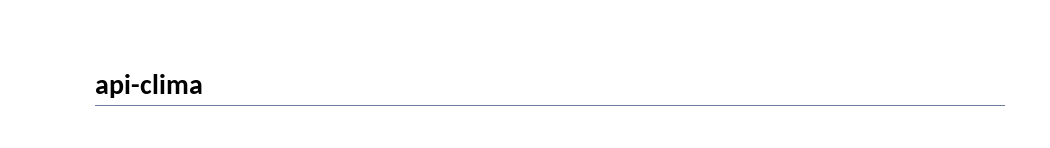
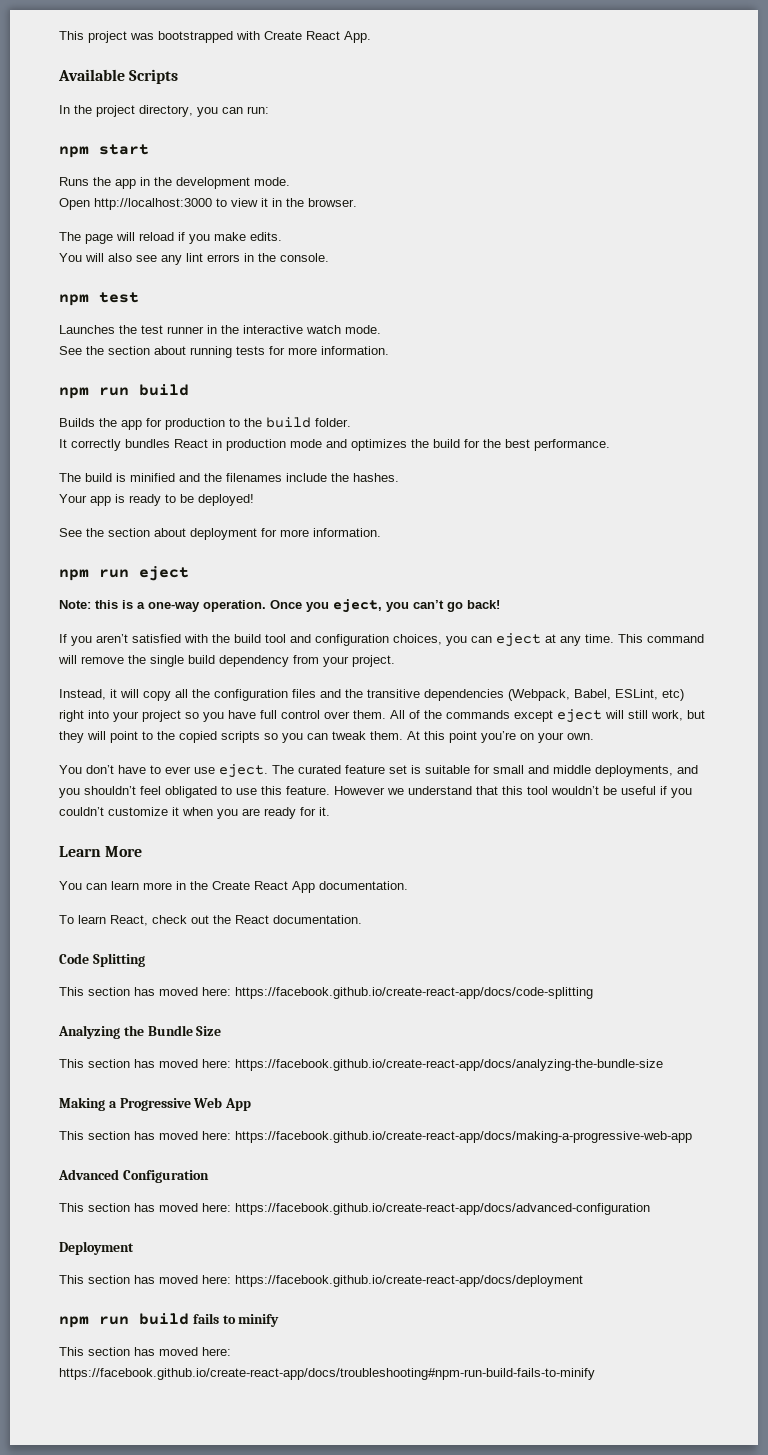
[95,74,203,98] api-clima -> [59,31,371,43] [58,69,179,84] [59,105,269,117] [59,144,149,158] [59,177,290,189] [59,198,357,210] [59,232,282,244] [59,253,329,265] [59,292,139,306] [59,325,381,334] [59,346,389,358] [59,384,189,399] [59,417,351,430] [59,439,610,451] [59,473,399,482] [59,494,254,506] [59,528,381,540] [59,566,189,581] [59,599,500,613] [59,633,704,647] [58,655,395,667] [59,689,684,701] [59,709,705,723] [59,731,594,743] [59,764,698,778] [59,786,692,798] [59,807,330,819] [59,846,143,857] [59,881,408,893] [59,915,362,926] [59,953,145,967] [59,987,593,999] [58,1025,222,1039] [59,1059,663,1071] [59,1097,252,1111] [59,1131,692,1143] [58,1169,209,1183] [59,1203,650,1215] [59,1241,134,1255] [59,1275,583,1287] [59,1313,280,1328] [59,1347,231,1356] [59,1368,595,1380] This project was bootstrapped with Create React App. // Available Scripts // In the project directory, you can run: // npm start // Runs the app in the development mode. // Open http://localhost:3000 to view it in the browser. // The page will reload if you make edits. // You will also see any lint errors in the console. // npm test // Launches the test runner in the interactive watch mode. // See the section about running tests for more information. // npm run build // Builds the app for production to the build folder. // It correctly bundles React in production mode and optimizes the build for the best performance. // The build is minified and the filenames include the hashes. // Your app is ready to be deployed! // See the section about deployment for more information. // npm run eject // Note: this is a one-way operation. Once you eject, you can’t go back! // If you aren’t satisfied with the build tool and configuration choices, you can eject at any time. This command will remove the single build dependency from your project. // Instead, it will copy all the configuration files and the transitive dependencies (Webpack, Babel, ESLint, etc) right into your project so you have full control over them. All of the commands except eject will still work, but they will point to the copied scripts so you can tweak them. At this point you’re on your own. // You don’t have to ever use eject. The curated feature set is suitable for small and middle deployments, and you shouldn’t feel obligated to use this feature. However we understand that this tool wouldn’t be useful if you couldn’t customize it when you are ready for it. // Learn More // You can learn more in the Create React App documentation. // To learn React, check out the React documentation. // Code Splitting // This section has moved here: https://facebook.github.io/create-react-app/docs/code-splitting // Analyzing the Bundle Size // This section has moved here: https://facebook.github.io/create-react-app/docs/analyzing-the-bundle-size // Making a Progressive Web App // This section has moved here: https://facebook.github.io/create-react-app/docs/making-a-progressive-web-app // Advanced Configuration // This section has moved here: https://facebook.github.io/create-react-app/docs/advanced-configuration // Deployment // This section has moved here: https://facebook.github.io/create-react-app/docs/deployment // npm run build fails to minify // This section has moved here: https://facebook.github.io/create-react-app/docs/troubleshooting#npm-run-build-fails-to-minify

